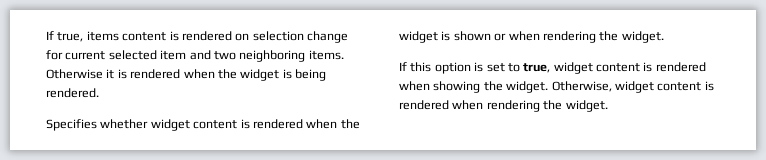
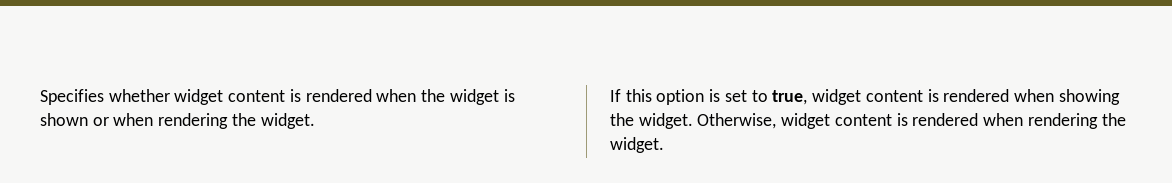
[46,31,348,43] [46,50,344,62] [46,69,326,81] [46,88,99,98] If true, items content is rendered on selection change for current selected item and two neighboring items. Otherwise it is rendered when the widget is being rendered. // -> (40, 97) none

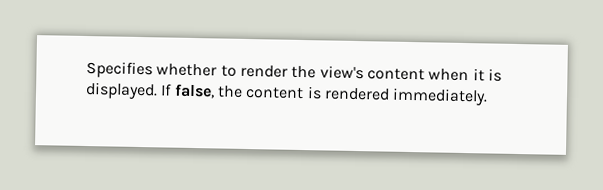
[174,89,515,105] [40,113,315,129] [610,89,1120,105] [610,113,1126,129] [610,137,664,153] widget content is rendered when the widget is shown or when rendering the widget. // If this option is set to true, widget content is rendered when showing the widget. Otherwise, widget content is rendered when rendering the widget. -> [220,64,502,82] [85,82,489,106] to render the view's content when it is displayed. If false, the content is rendered immediately.

